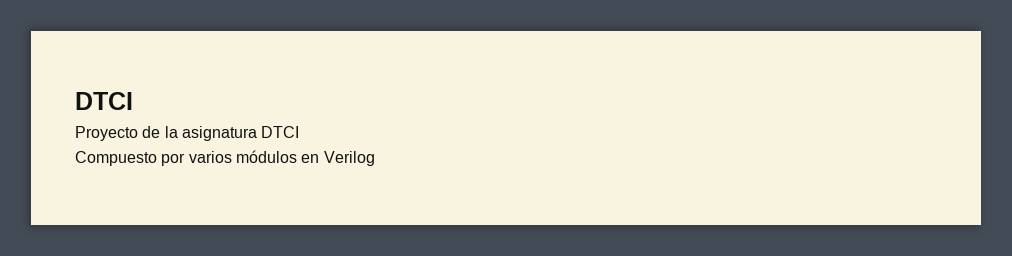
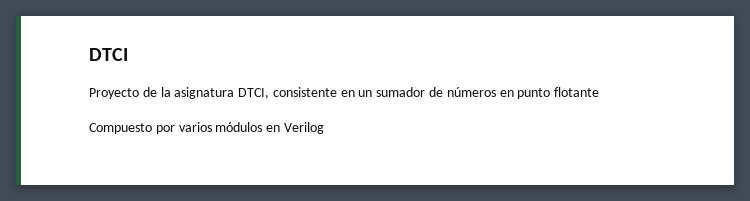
[261,126,300,138] DTCI -> [238,87,600,99] DTCI, consistente en un sumador de números en punto flotante

